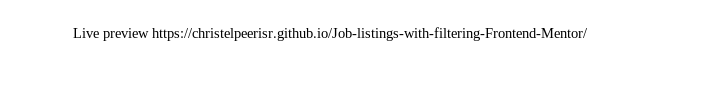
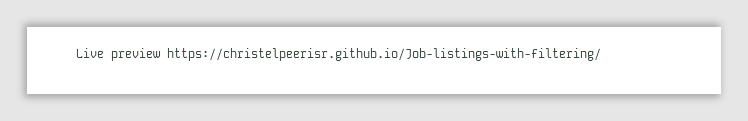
[152,27,588,41] https://christelpeerisr.github.io/Job-listings-with-filtering-Frontend-Mentor/ -> [167,48,601,61] https://christelpeerisr.github.io/Job-listings-with-filtering/

